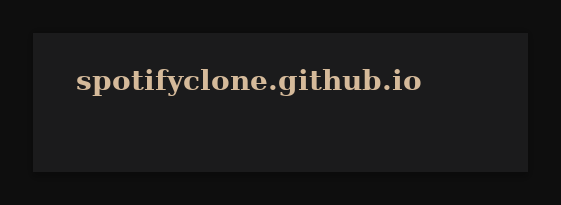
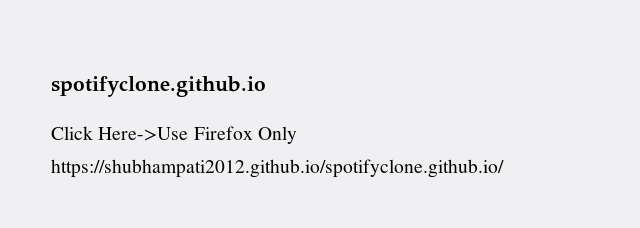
(422, 82) none -> [51,126,297,144] [51,159,504,178] // Click Here->Use Firefox Only https://shubhampati2012.github.io/spotifyclone.github.io/

